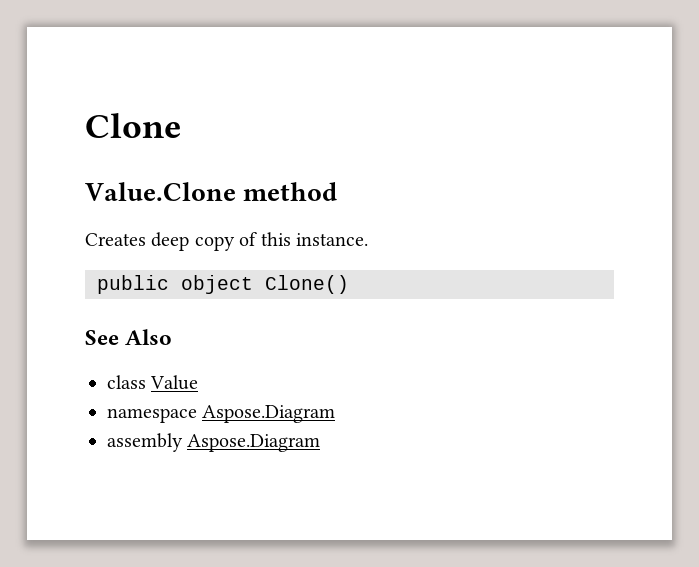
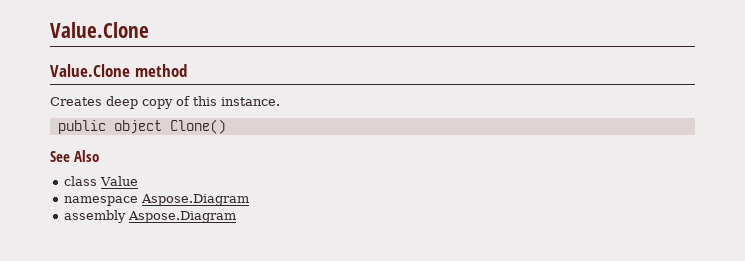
[85,113,182,138] Clone -> [50,22,149,38] Value.Clone

